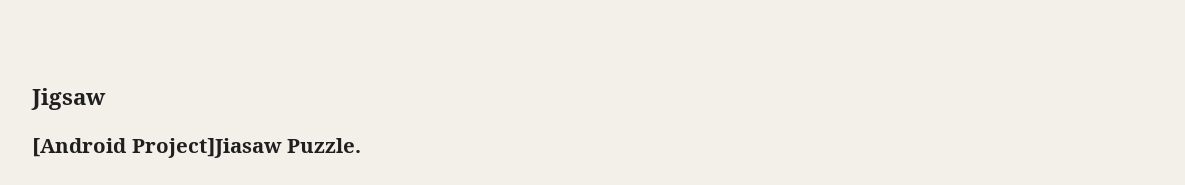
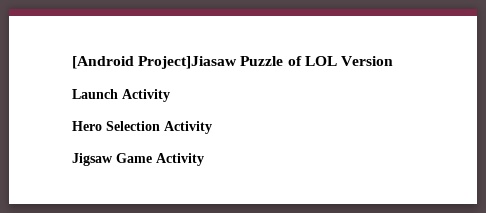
[31,88,106,110] Jigsaw // -> (72, 62) none
[287,138,362,153] Puzzle. -> [240,56,393,66] [72,89,170,102] [72,121,212,134] [72,153,204,166] Puzzle of LOL Version // Launch Activity // Hero Selection Activity // Jigsaw Game Activity

